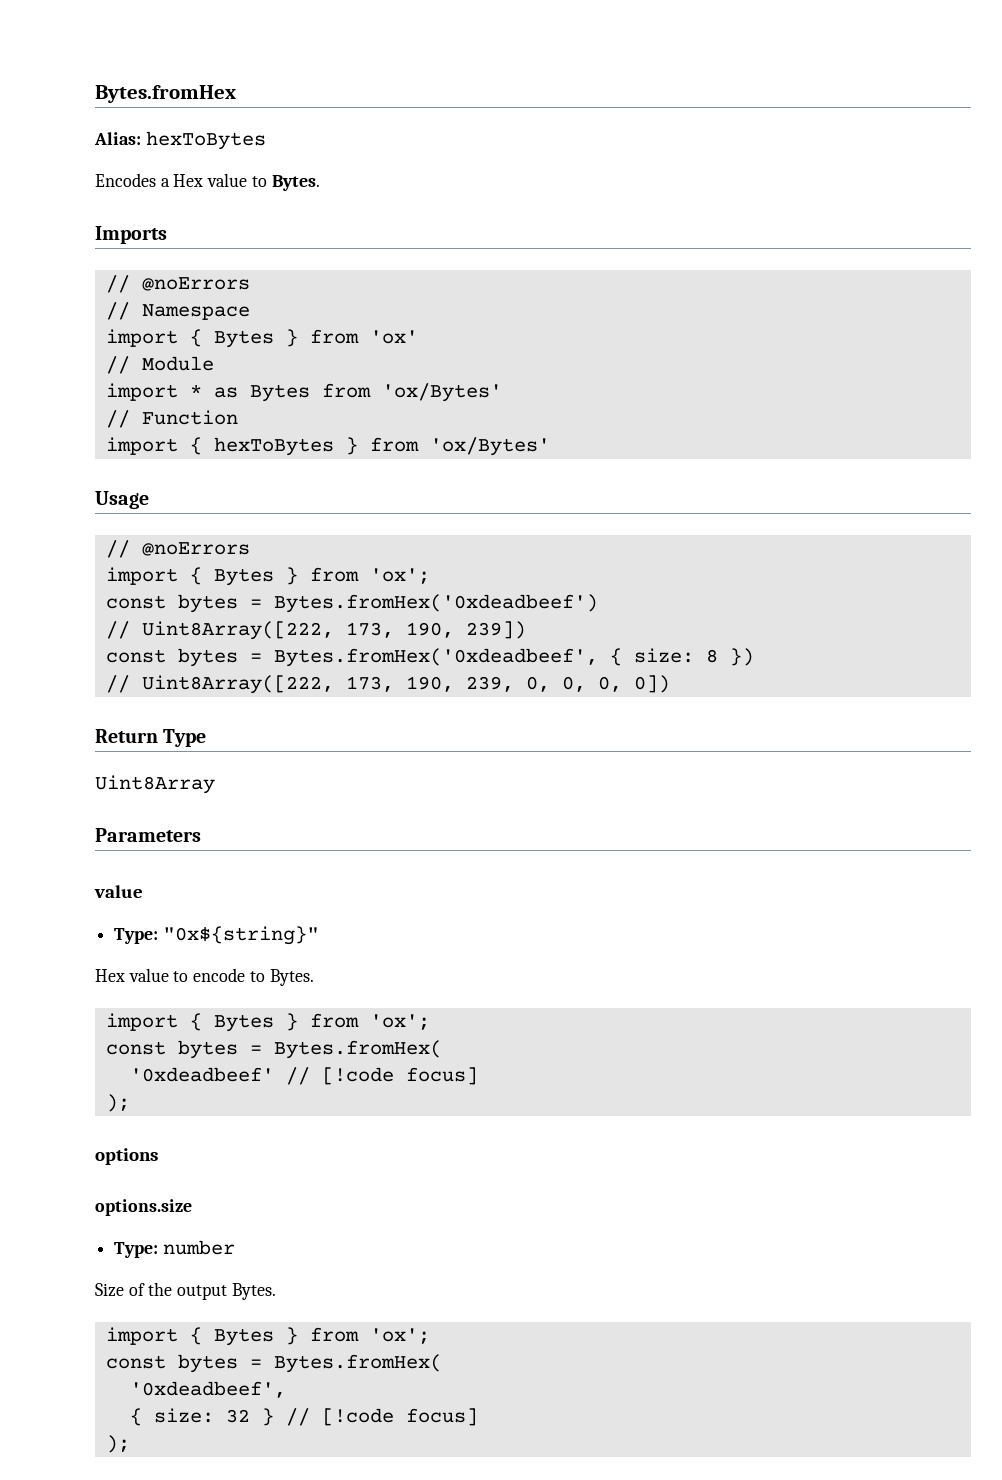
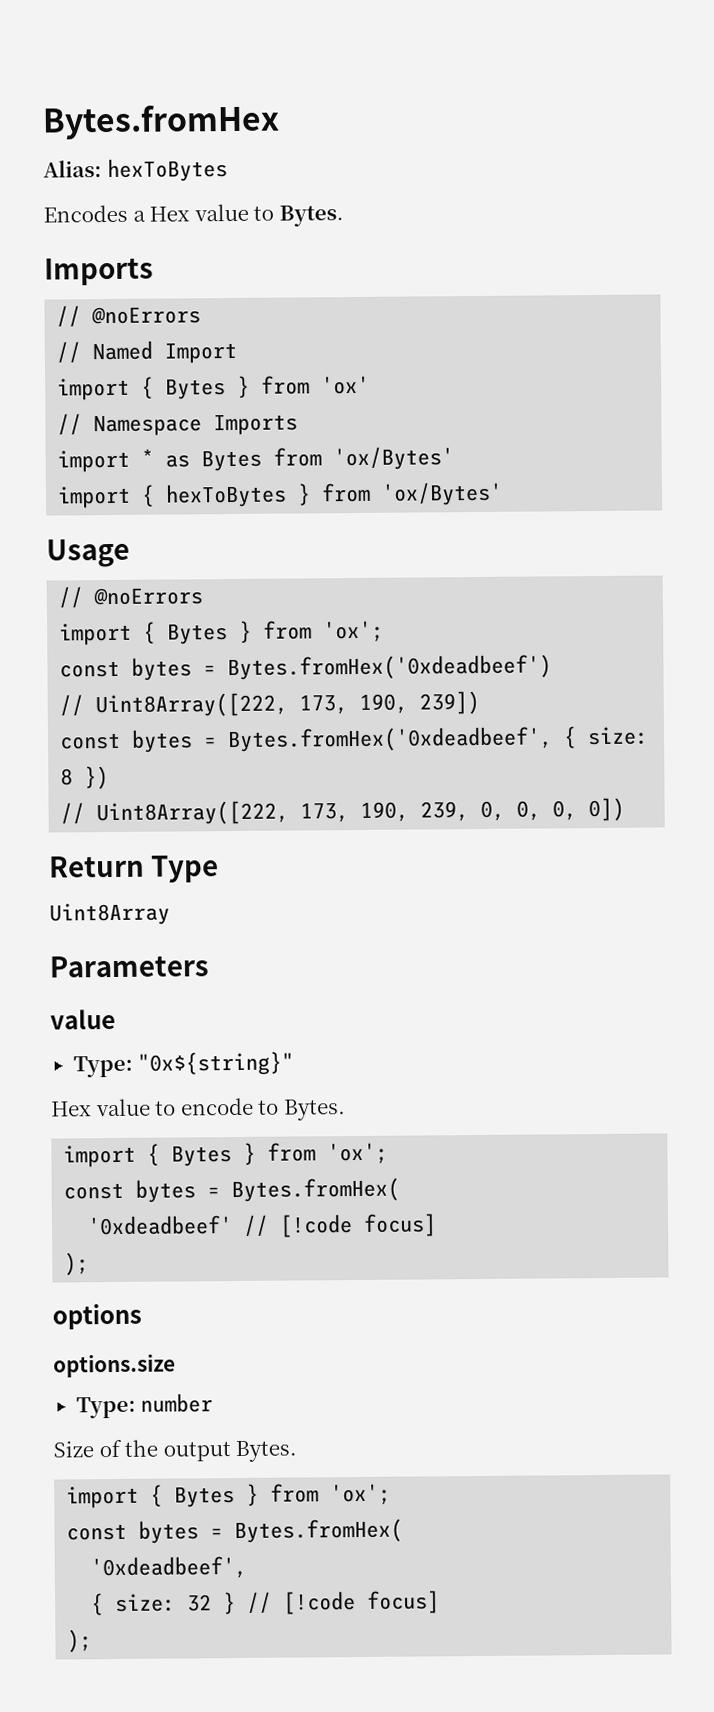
[141,304,250,320] Namespace -> [92,340,238,364] Named Import
[141,356,214,371] Module -> [93,413,299,437] Namespace Imports
[105,410,238,428] // // Function -> (455, 458) none

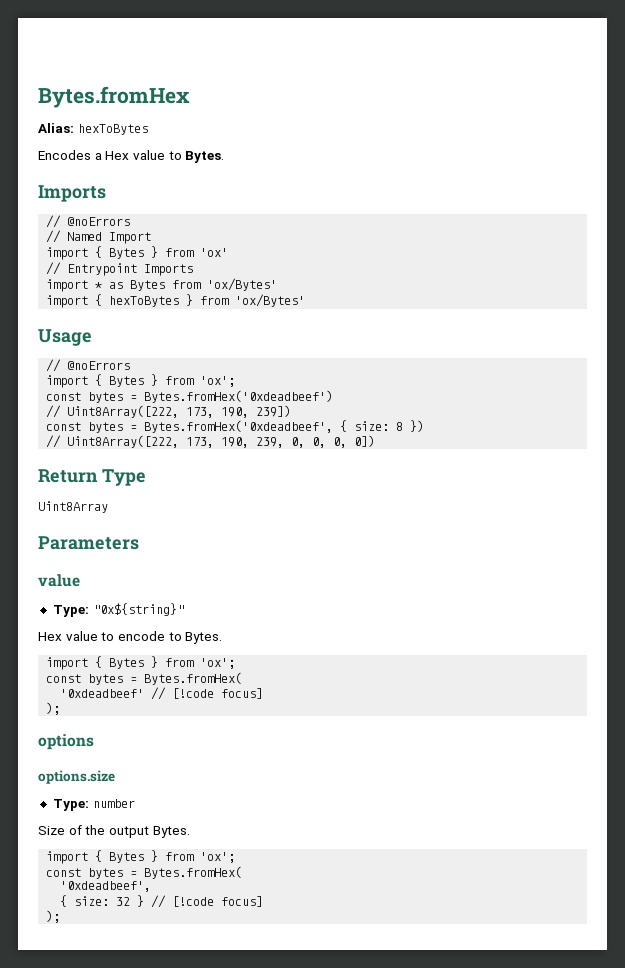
[93,414,203,437] Namespace -> [67,263,138,276] Entrypoint

